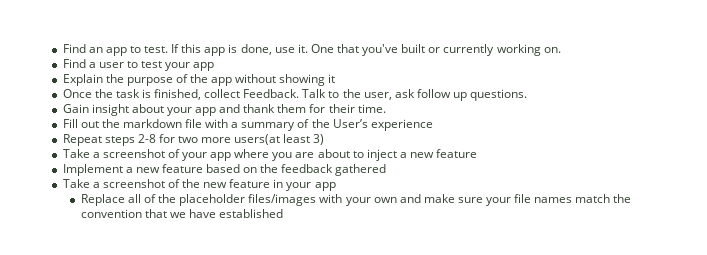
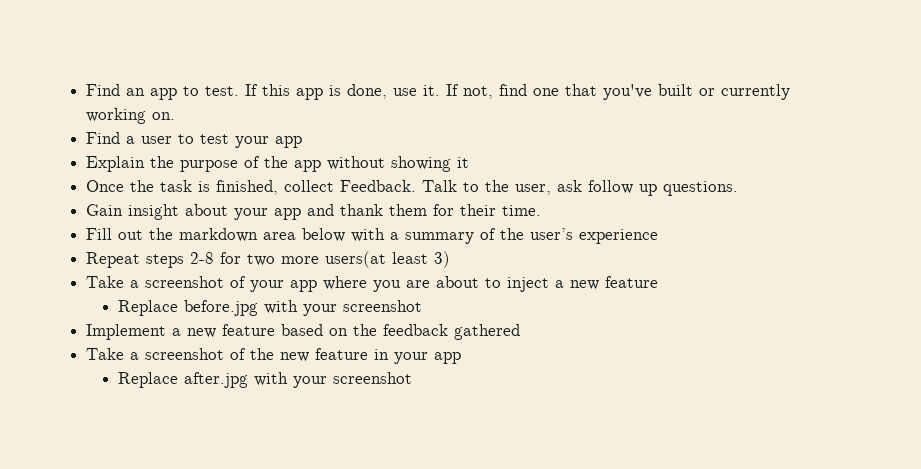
[310,44,334,53] One -> [446,84,560,99] If not, find one
[185,119,203,128] file -> [263,228,346,242] area below
[332,119,368,128] User’s -> [530,228,574,240] user’s
(478, 153) none -> [118,300,423,316] // Replace before.jpg with your screenshot
[127,194,632,206] [80,209,284,218] all of the placeholder files/images with your own and make sure your file names match the convention that we have established -> [184,372,413,388] after.jpg with your screenshot

